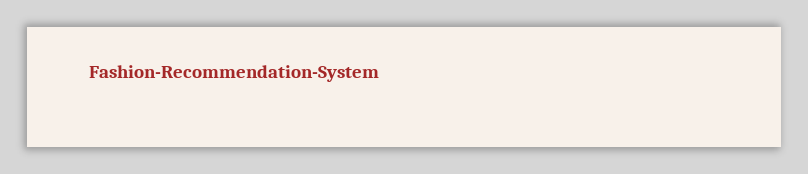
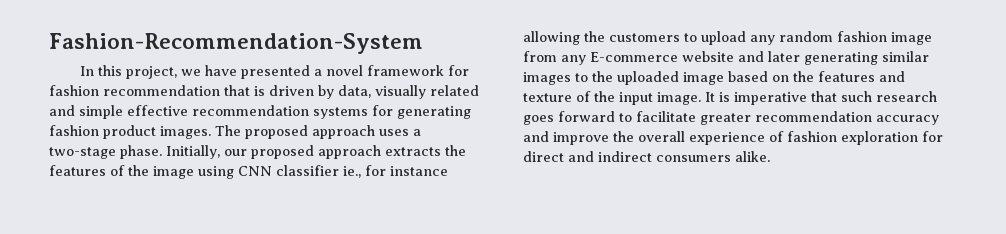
(379, 73) none -> [80,65,470,79] [49,85,479,99] [49,105,471,119] [49,125,421,139] [49,145,466,159] [49,165,448,179] [523,31,932,45] [523,51,929,65] [523,71,905,85] [523,91,937,105] [523,111,939,125] [523,131,943,145] [523,151,770,162] // In this project, we have presented a novel framework for fashion recommendation that is driven by data, visually related and simple effective recommendation systems for generating fashion product images. The proposed approach uses a two-stage phase. Initially, our proposed approach extracts the features of the image using CNN classifier ie., for instance allowing the customers to upload any random fashion image from any E-commerce website and later generating similar images to the uploaded image based on the features and texture of the input image. It is imperative that such research goes forward to facilitate greater recommendation accuracy and improve the overall experience of fashion exploration for direct and indirect consumers alike.

